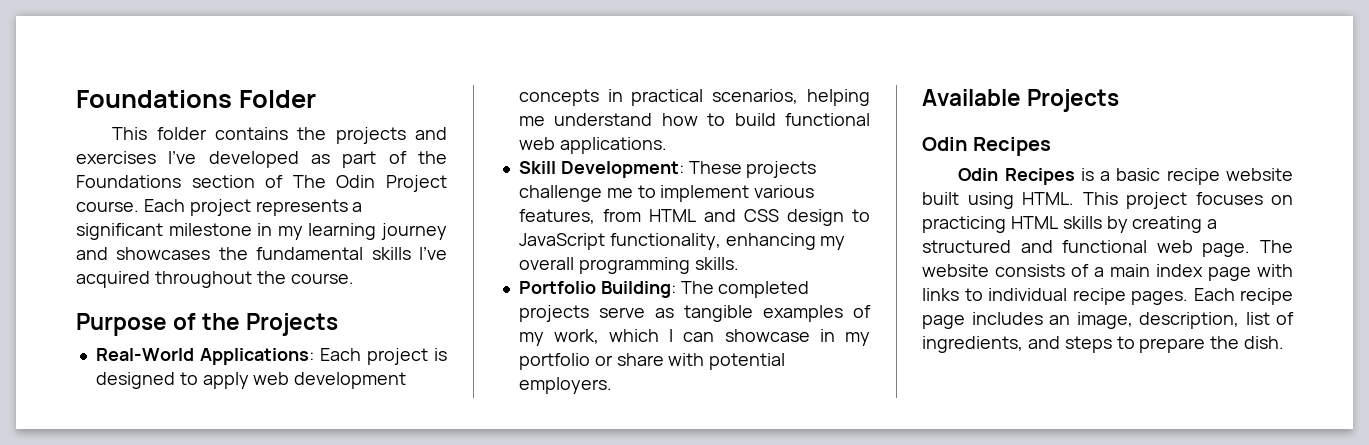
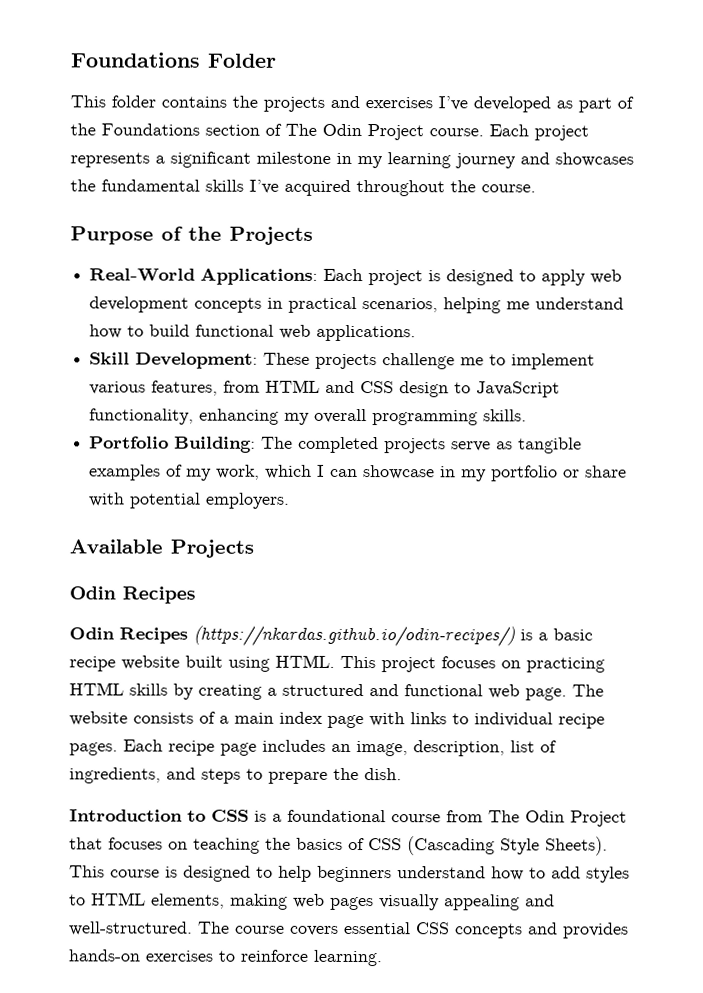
(1075, 176) none -> [193,625,515,647] (https://nkardas.github.io/odin-recipes/)
(1285, 342) none -> [69,809,627,827] [69,836,608,856] [69,865,630,883] [69,892,555,911] [69,921,629,939] [68,949,382,967] // Introduction to CSS is a foundational course from The Odin Project that focuses on teaching the basics of CSS (Cascading Style Sheets). This course is designed to help beginners understand how to add styles to HTML elements, making web pages visually appealing and well-structured. The course covers essential CSS concepts and provides hands-on exercises to reinforce learning.

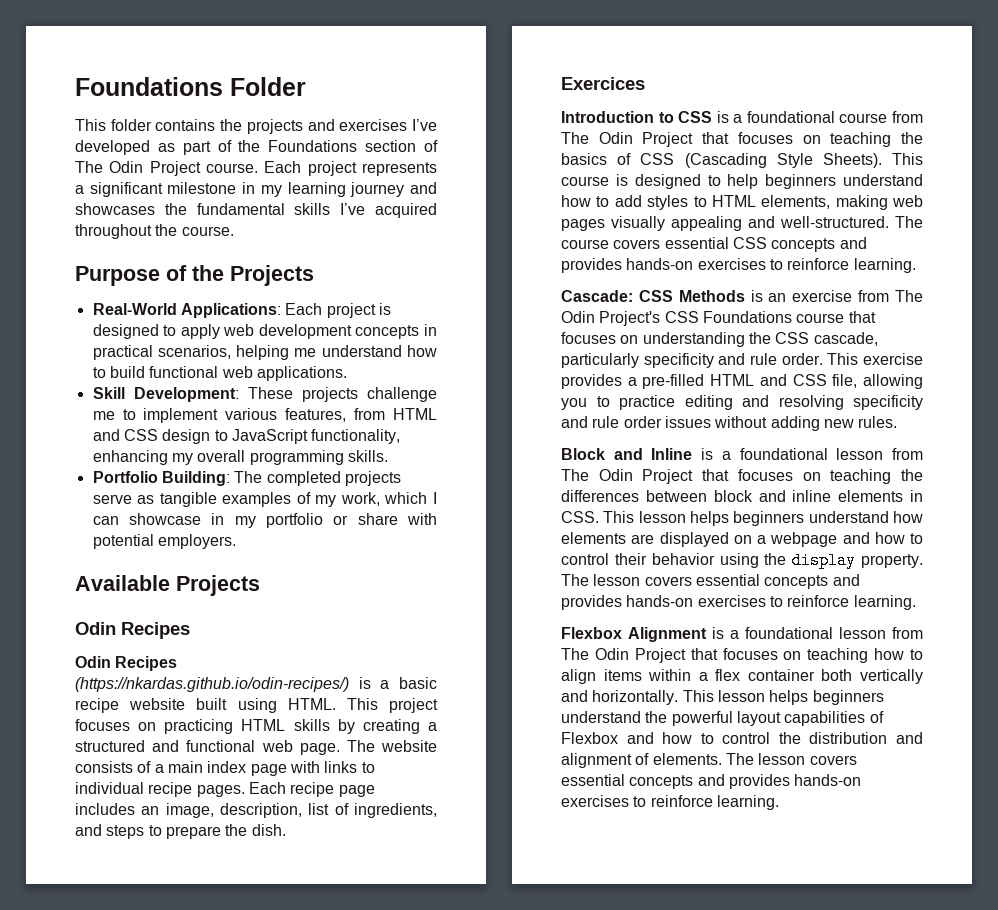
(402, 774) none -> [561,77,645,90] // Exercices
(382, 958) none -> [561,290,923,302] [561,311,876,326] [561,332,878,347] [561,353,924,368] [561,374,923,389] [561,395,923,410] [561,416,898,431] [561,448,923,460] [561,469,923,484] [561,490,923,502] [561,511,923,526] [561,532,923,547] [561,552,923,569] [561,574,860,589] [561,595,916,610] [561,627,923,642] [561,648,923,663] [561,669,923,684] [561,690,884,705] [561,711,884,726] [561,732,923,744] [561,753,857,768] [561,774,862,789] [561,795,779,810] // Cascade: CSS Methods is an exercise from The Odin Project's CSS Foundations course that focuses on understanding the CSS cascade, particularly specificity and rule order. This exercise provides a pre-filled HTML and CSS file, allowing you to practice editing and resolving specificity and rule order issues without adding new rules. // Block and Inline is a foundational lesson from The Odin Project that focuses on teaching the differences between block and inline elements in CSS. This lesson helps beginners understand how elements are displayed on a webpage and how to control their behavior using the display property. The lesson covers essential concepts and provides hands-on exercises to reinforce learning. // Flexbox Alignment is a foundational lesson from The Odin Project that focuses on teaching how to align items within a flex container both vertically and horizontally. This lesson helps beginners understand the powerful layout capabilities of Flexbox and how to control the distribution and alignment of elements. The lesson covers essential concepts and provides hands-on exercises to reinforce learning.

